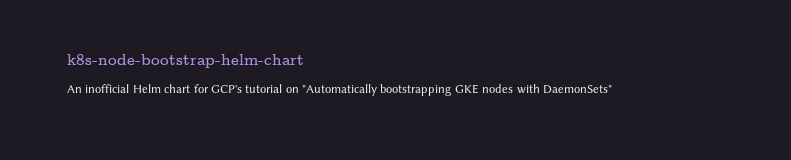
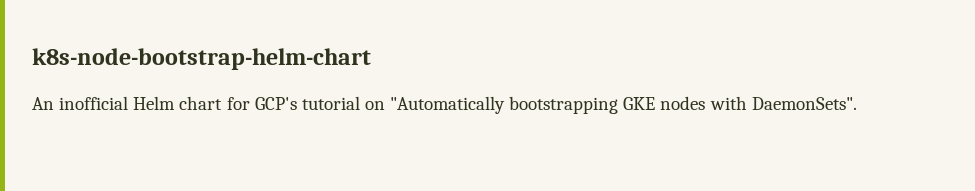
[542,85,612,94] DaemonSets" -> [751,97,857,110] DaemonSets".

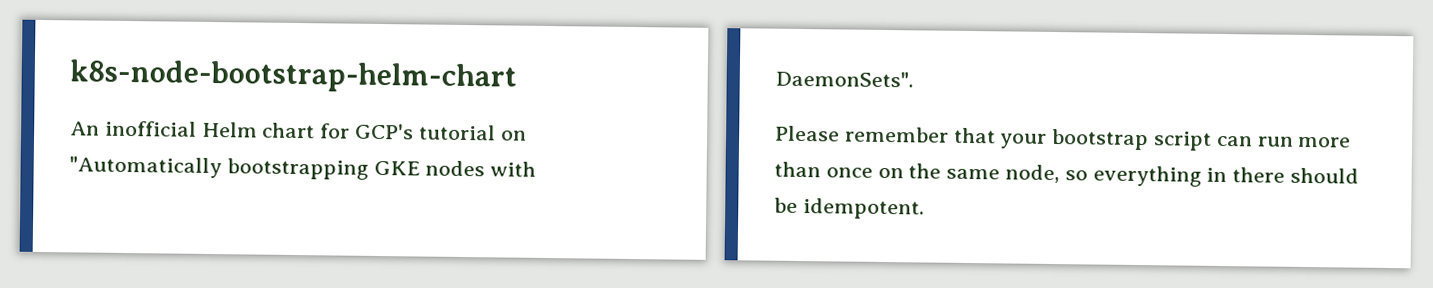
(857, 103) none -> [775,125,1352,151] [774,161,1360,187] [774,197,925,220] // Please remember that your bootstrap script can run more than once on the same node, so everything in there should be idempotent.

